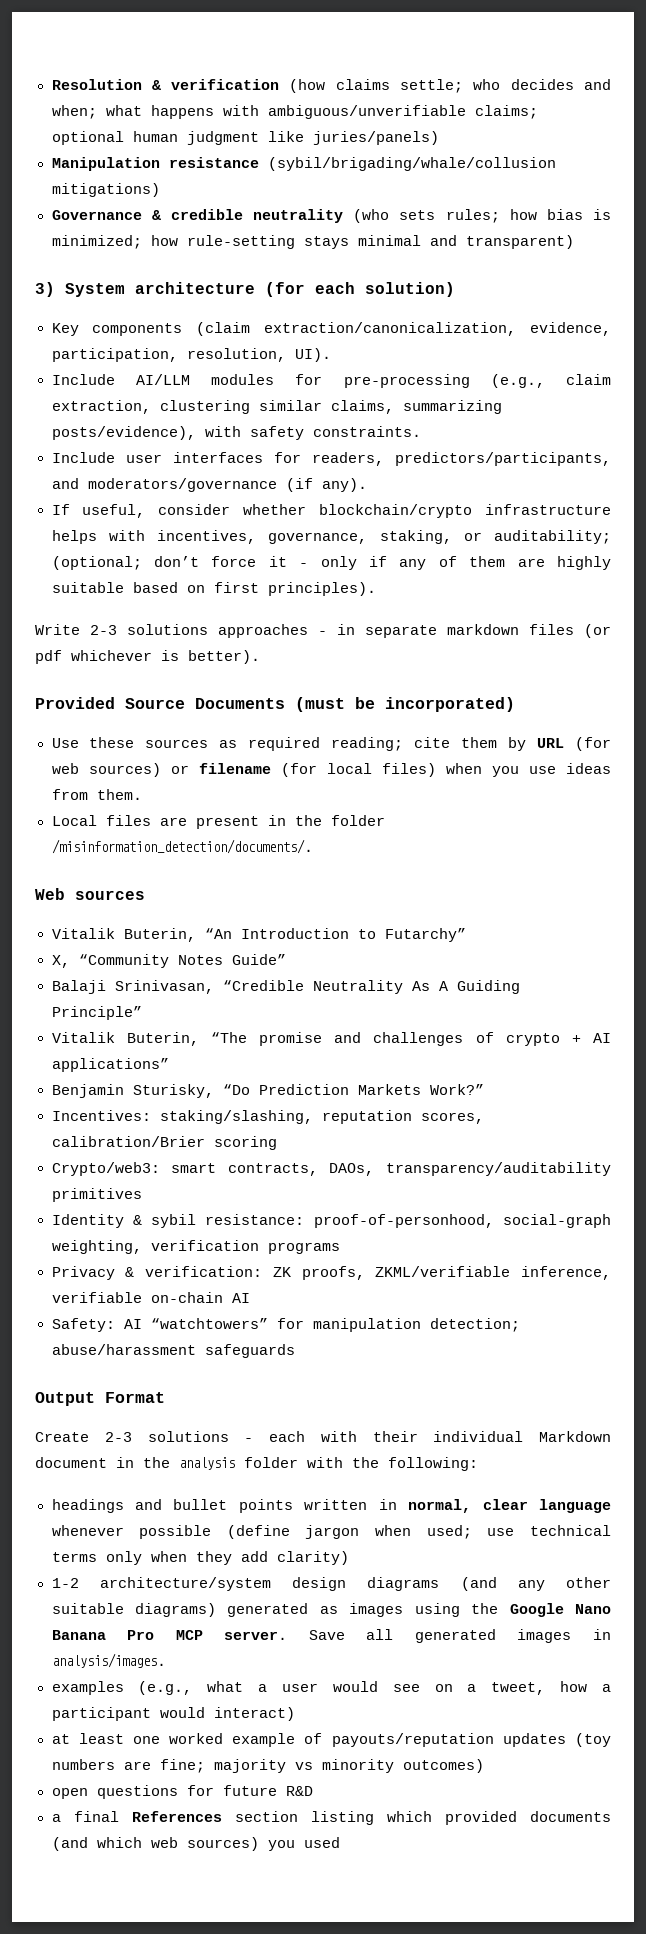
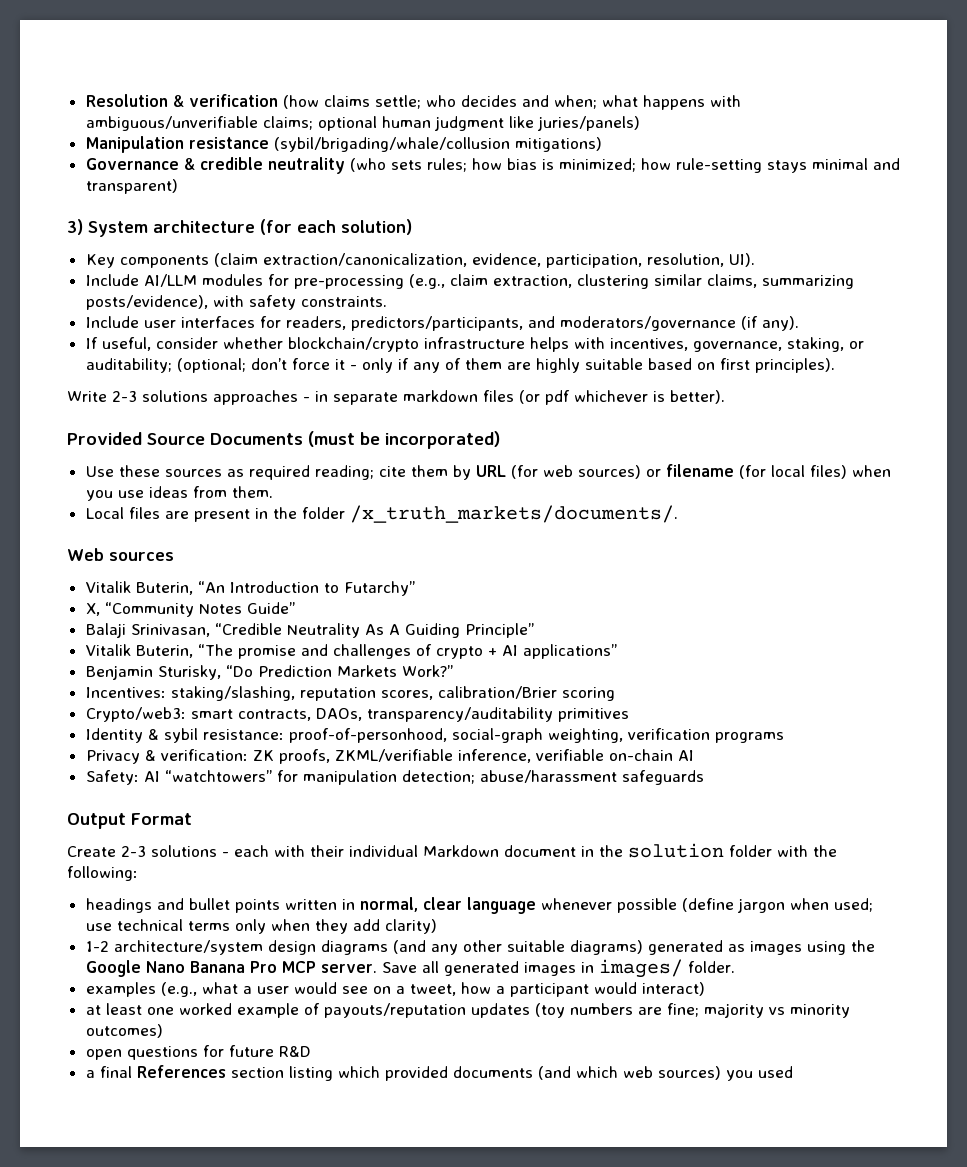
[51,839,313,854] /misinformation_detection/documents/. -> [349,505,678,523] /x_truth_markets/documents/.
[179,1457,235,1470] analysis -> [628,843,724,858] solution
[51,1653,166,1668] analysis/images. -> [598,959,735,978] images/ folder.

